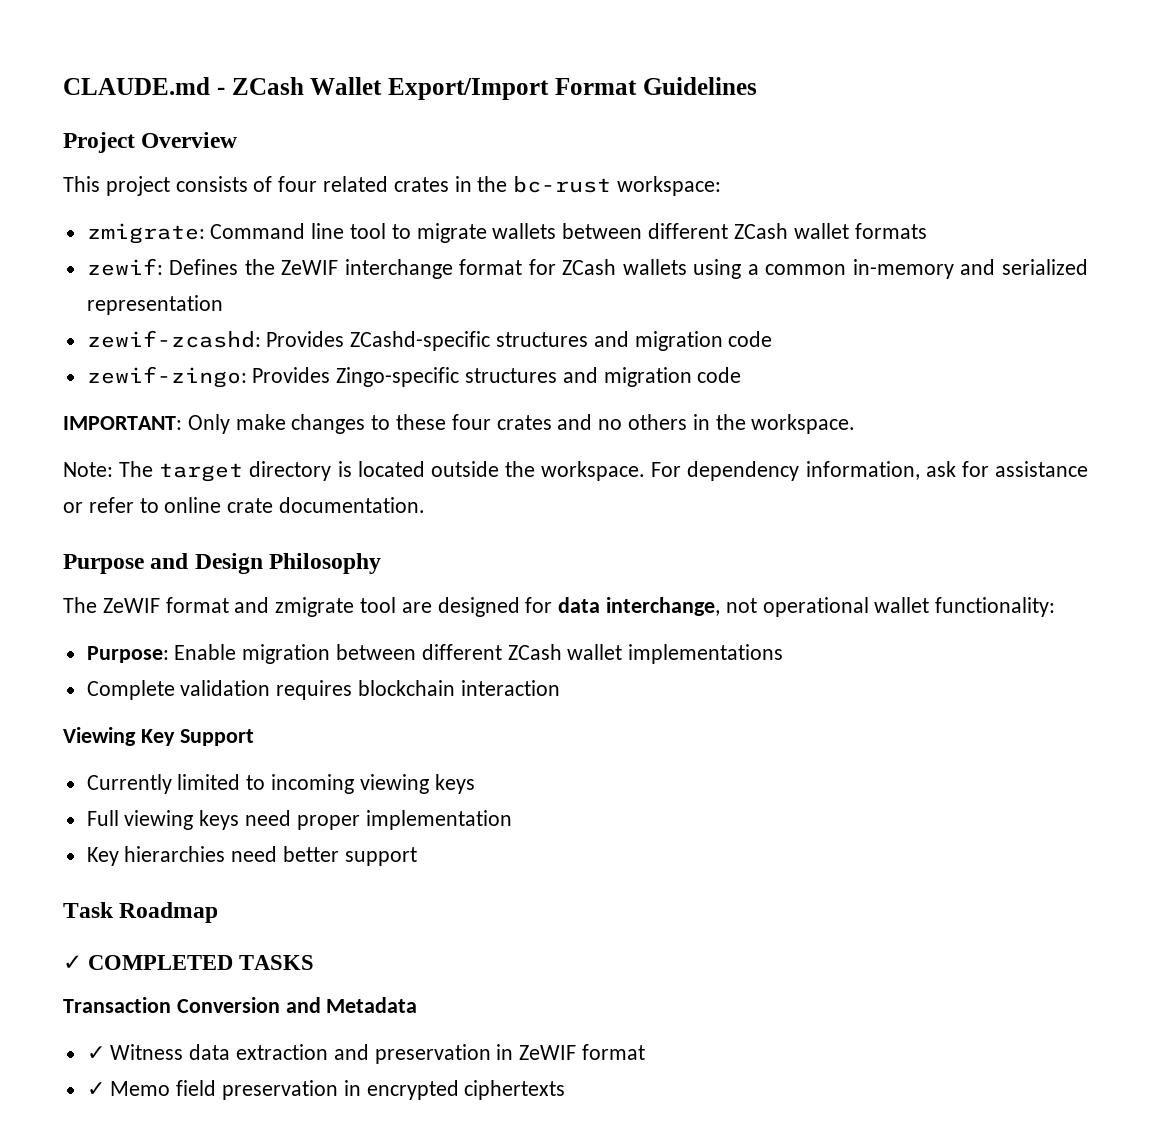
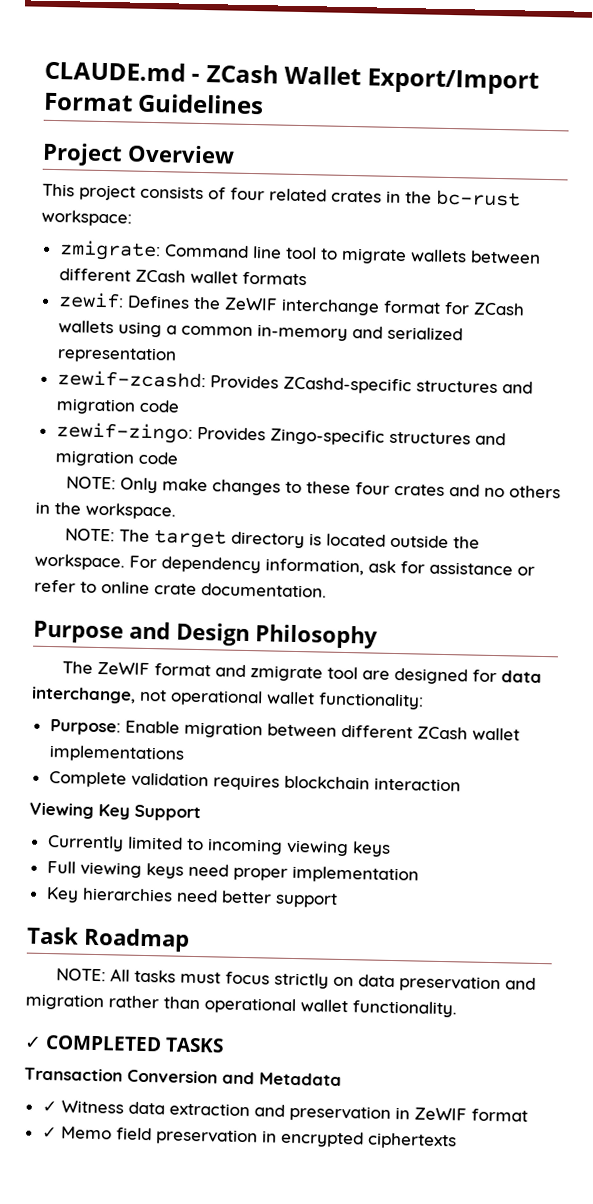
[63,416,182,430] IMPORTANT: -> [66,476,117,490] NOTE:
[63,462,113,477] Note: -> [65,528,116,542] NOTE:
(219, 912) none -> [56,968,537,993] [25,993,457,1018] // NOTE: All tasks must focus strictly on data preservation and migration rather than operational wallet functionality.

